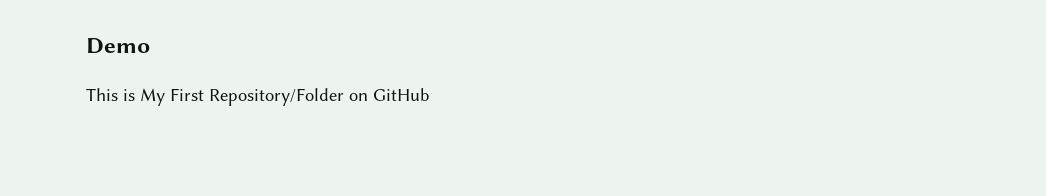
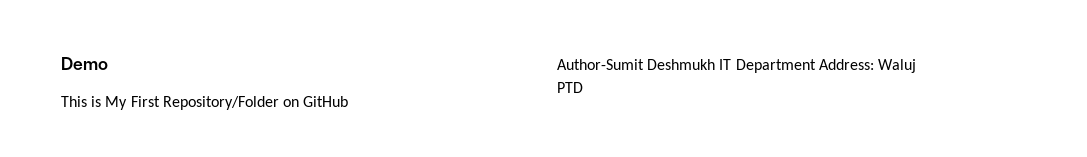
(429, 94) none -> [557,59,916,73] [557,82,583,93] // Author-Sumit Deshmukh IT Department Address: Waluj // PTD

